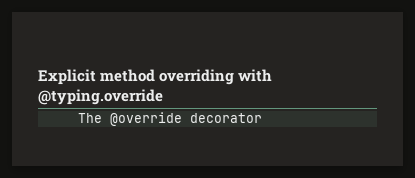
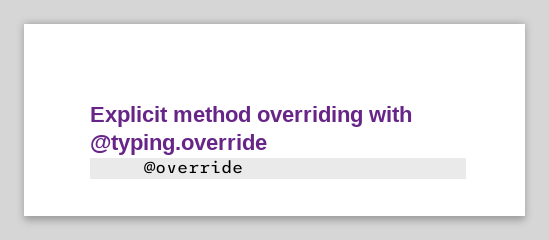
[77,112,262,126] The @override decorator -> [144,160,244,174] @override

